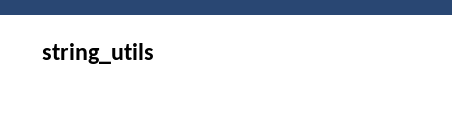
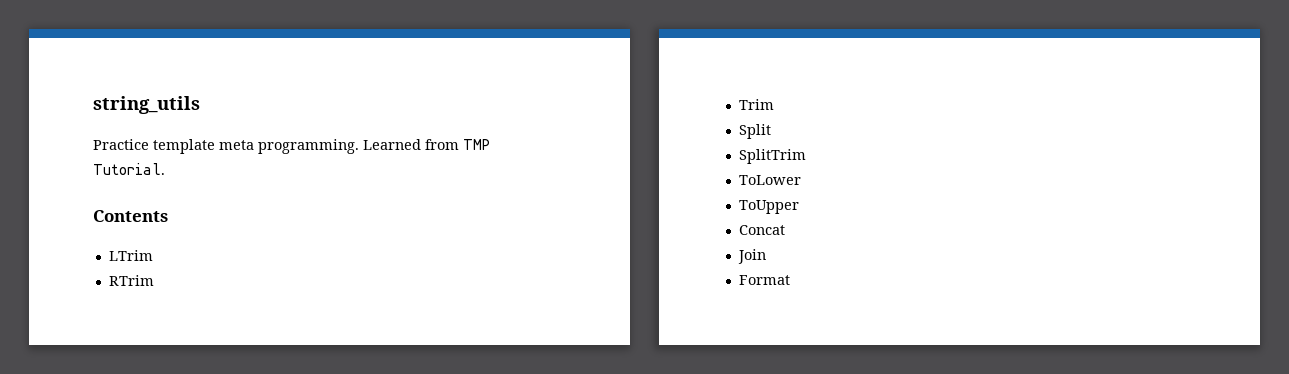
(154, 53) none -> [93,139,490,154] [93,163,165,175] [93,210,168,222] [108,250,153,261] [108,275,154,286] [738,99,774,110] [738,124,771,139] [738,149,806,164] [738,175,801,185] [738,200,799,214] [738,225,785,235] [737,249,766,264] [738,275,790,285] // Practice template meta programming. Learned from TMP Tutorial. // Contents // LTrim // RTrim // Trim // Split // SplitTrim // ToLower // ToUpper // Concat // Join // Format

